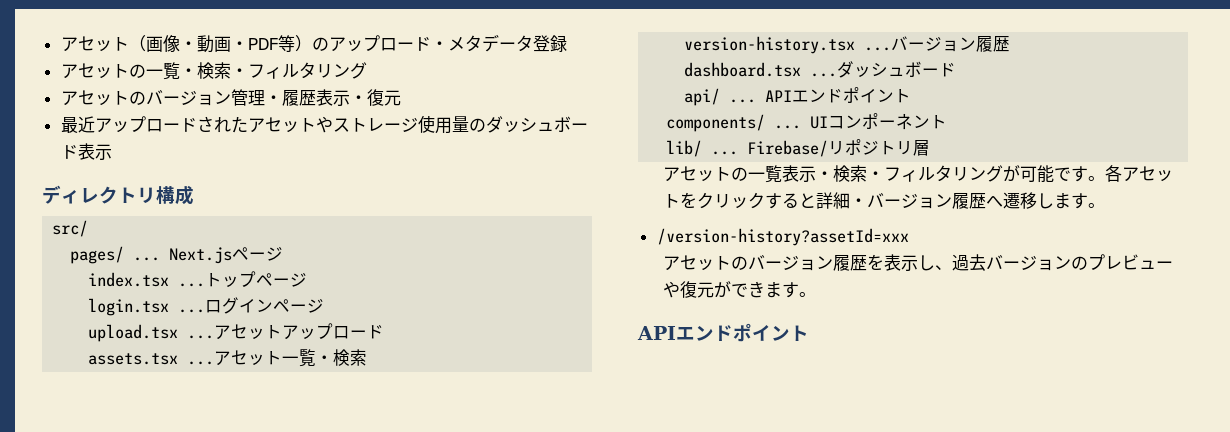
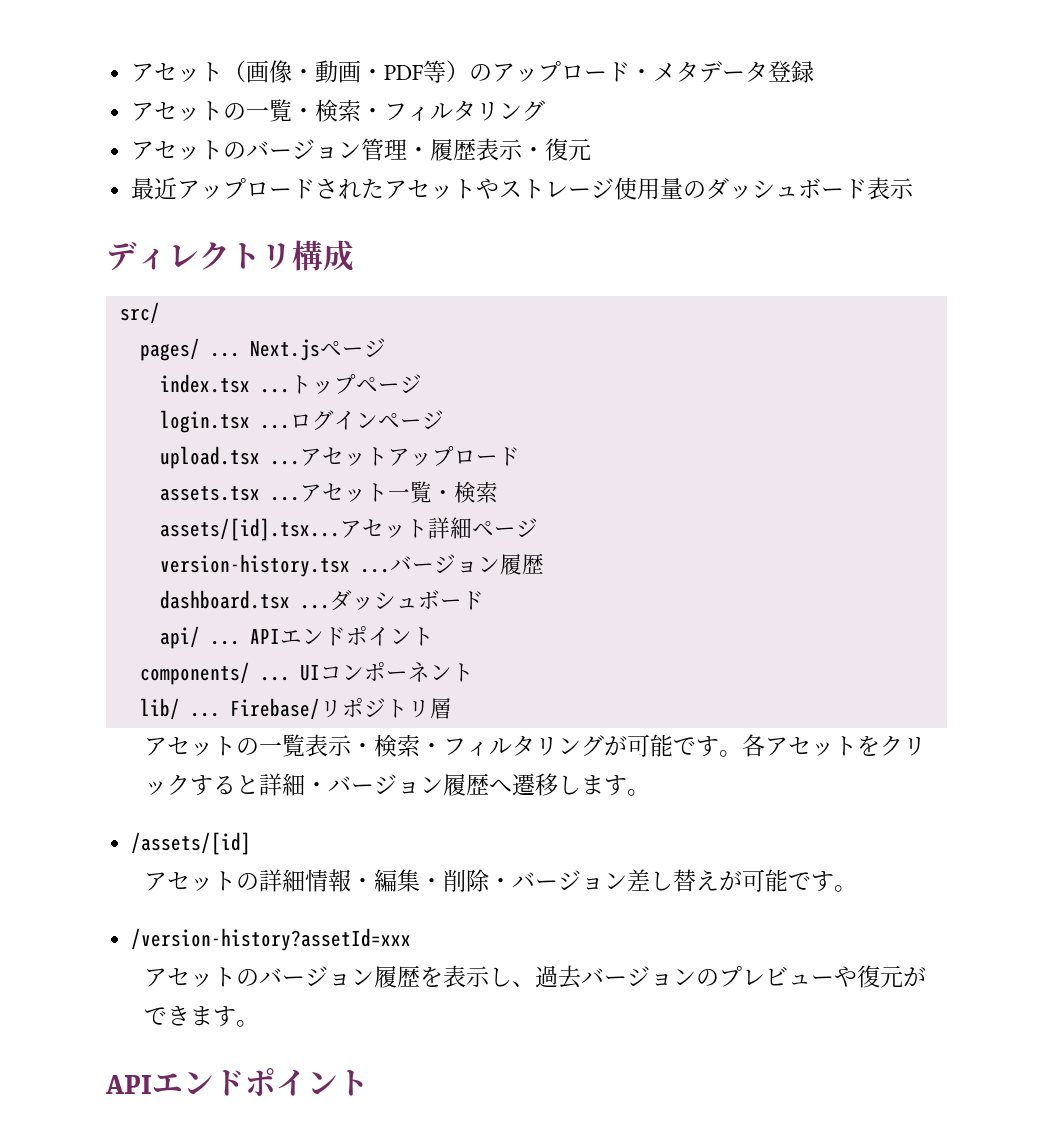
(368, 357) none -> [159,517,538,541] // assets/[id].tsx...アセット詳細ページ
(1105, 205) none -> [131,832,252,855] [143,869,857,892] // /assets/[id] // アセットの詳細情報・編集・削除・バージョン差し替えが可能です。

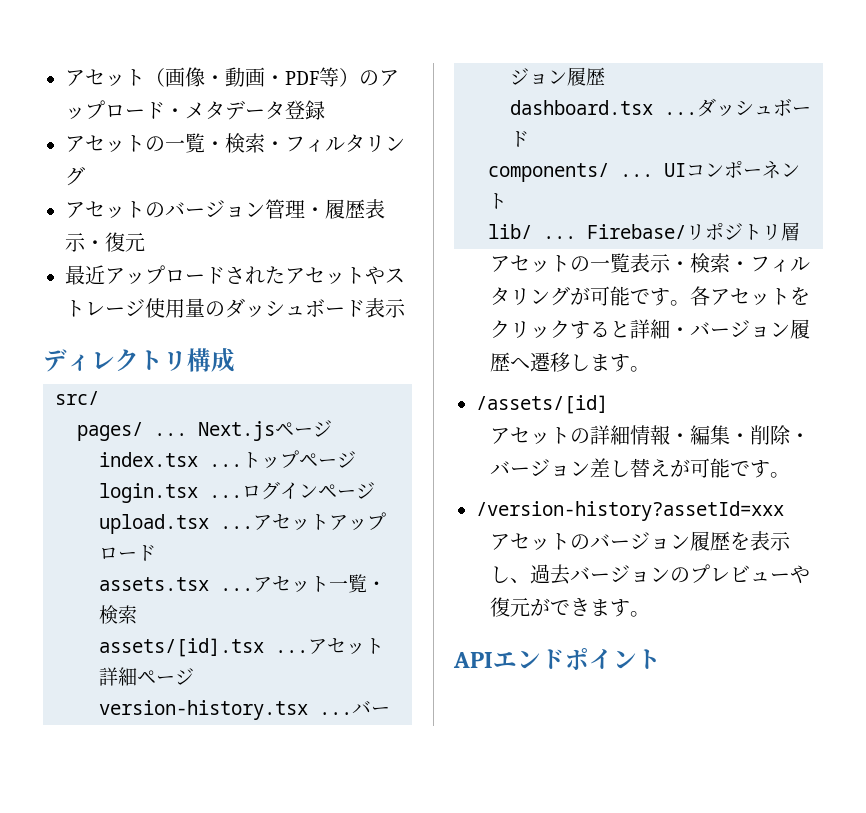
[159,518,340,541] assets/[id].tsx... -> [99,638,308,657] assets/[id].tsx ...
[159,626,434,649] // api/ ... APIエンドポイント -> (529, 139) none

